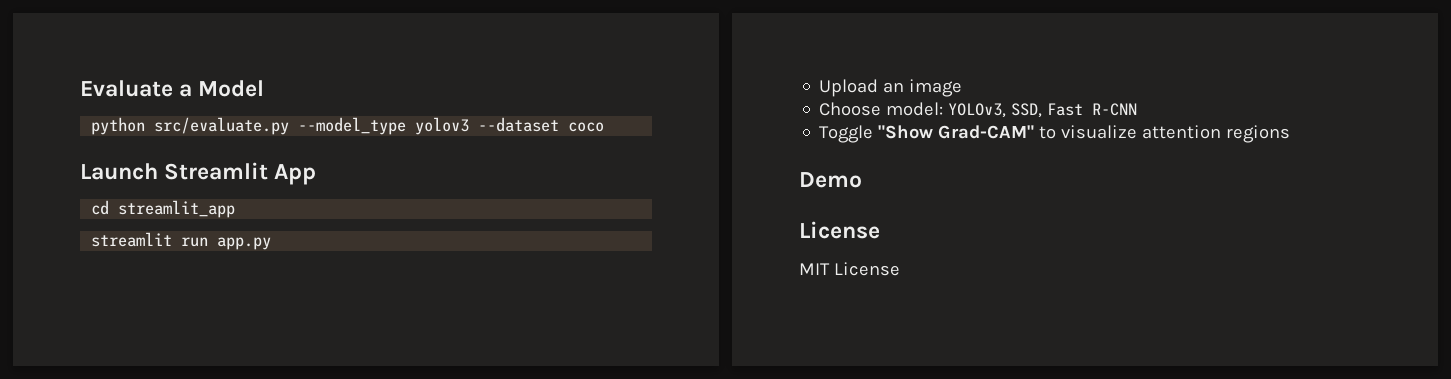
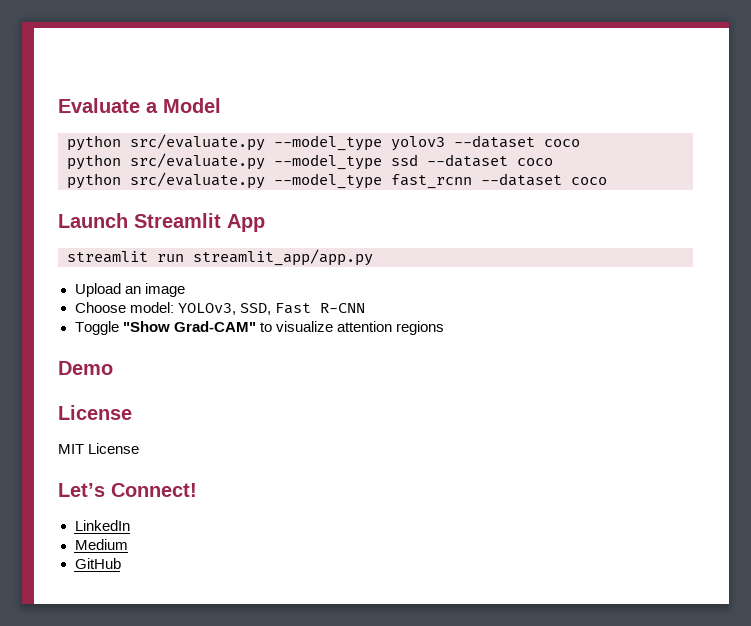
(605, 127) none -> [67,153,553,170] [67,172,607,189] // python src/evaluate.py --model_type ssd --dataset coco // python src/evaluate.py --model_type fast_rcnn --dataset coco
[91,200,236,218] // cd streamlit_app -> (265, 223) none
[217,237,272,250] app.py -> [193,249,373,266] streamlit_app/app.py
(900, 269) none -> [58,483,197,497] [74,520,130,531] [74,539,128,550] [74,558,121,569] // Let’s Connect! // LinkedIn // Medium // GitHub

